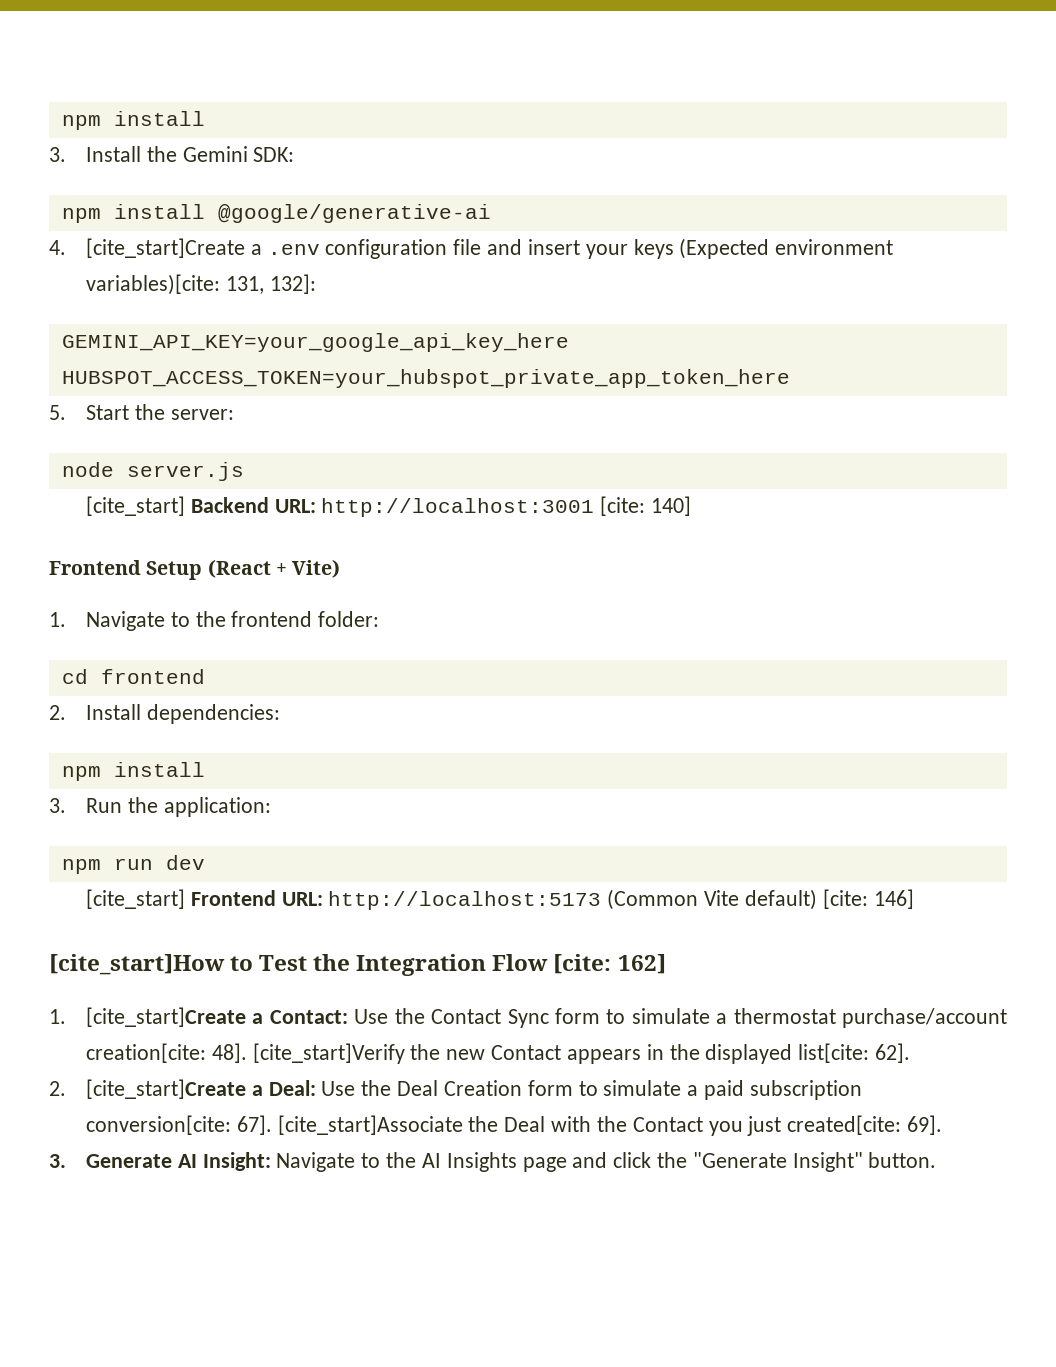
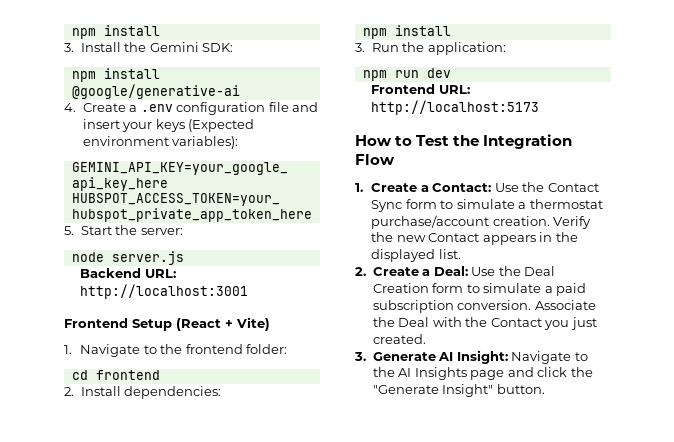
[86,238,246,258] [cite_start]Create -> [82,103,126,112] Create
[86,274,316,295] variables)[cite: 131, 132]: -> [172,136,239,149] variables):
[86,496,186,516] [cite_start] -> (184, 258) none
[600,496,692,516] [cite: 140] -> (249, 291) none
[86,889,186,909] [cite_start] -> (451, 73) none
[607,889,914,910] [49,954,225,975] (Common Vite default) [cite: 146] // [cite_start]How -> [355,135,392,146] // How
[553,954,666,974] [49,1007,247,1027] [cite: 162] // 1. [cite_start]Create -> [355,183,418,192] // 1. Create
[86,1043,405,1064] creation[cite: 48]. [cite_start]Verify -> [492,216,592,229] creation. Verify
[798,1043,910,1063] [49,1079,247,1099] list[cite: 62]. // 2. [cite_start]Create -> [438,249,461,259] [355,267,419,276] list. // 2. Create
[86,1115,463,1135] conversion[cite: 67]. [cite_start]Associate -> [457,300,596,310] conversion. Associate
[787,1115,942,1135] created[cite: 69]. -> [372,334,426,344] created.

